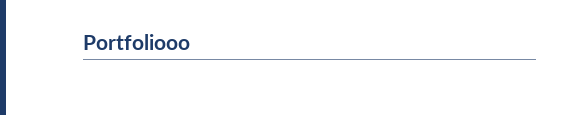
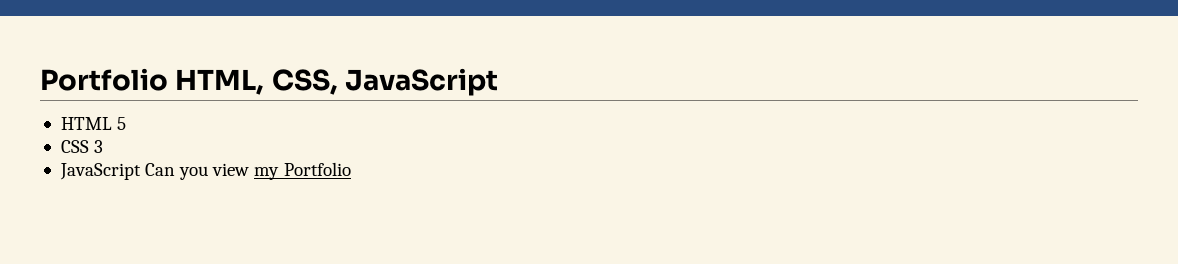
[83,34,190,50] Portfoliooo -> [40,68,499,96] [60,117,127,130] [60,140,104,153] [59,162,351,180] Portfolio HTML, CSS, JavaScript // HTML 5 // CSS 3 // JavaScript Can you view my Portfolio

